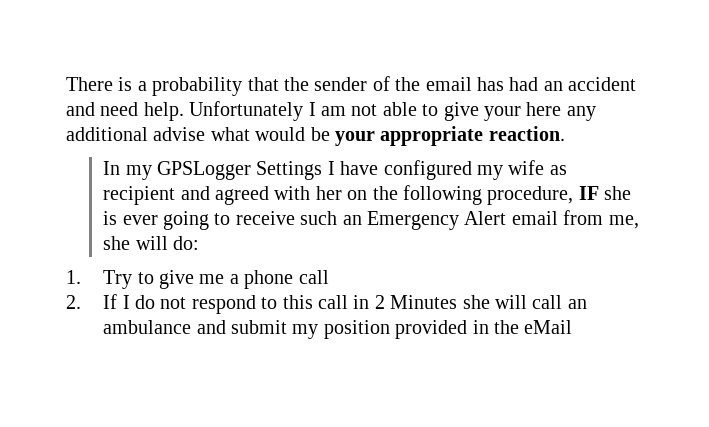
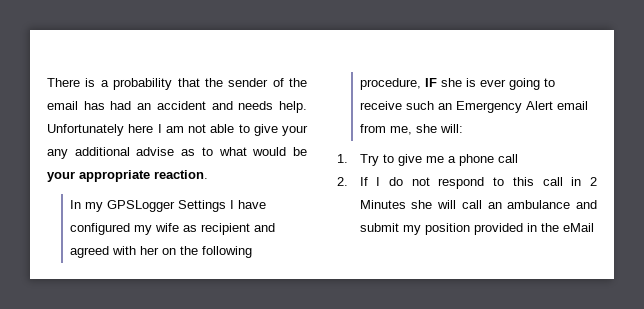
[100,102,139,116] need -> [238,101,274,110] needs
(304, 111) none -> [128,124,154,133] here
[526,102,562,116] here -> (308, 130) none
(206, 134) none -> [181,147,213,156] as to
[135,236,199,250] will do: -> [439,124,463,133] will:

